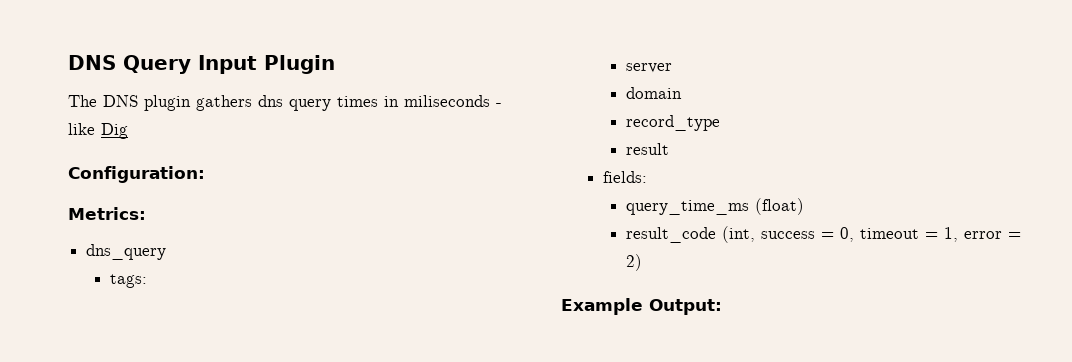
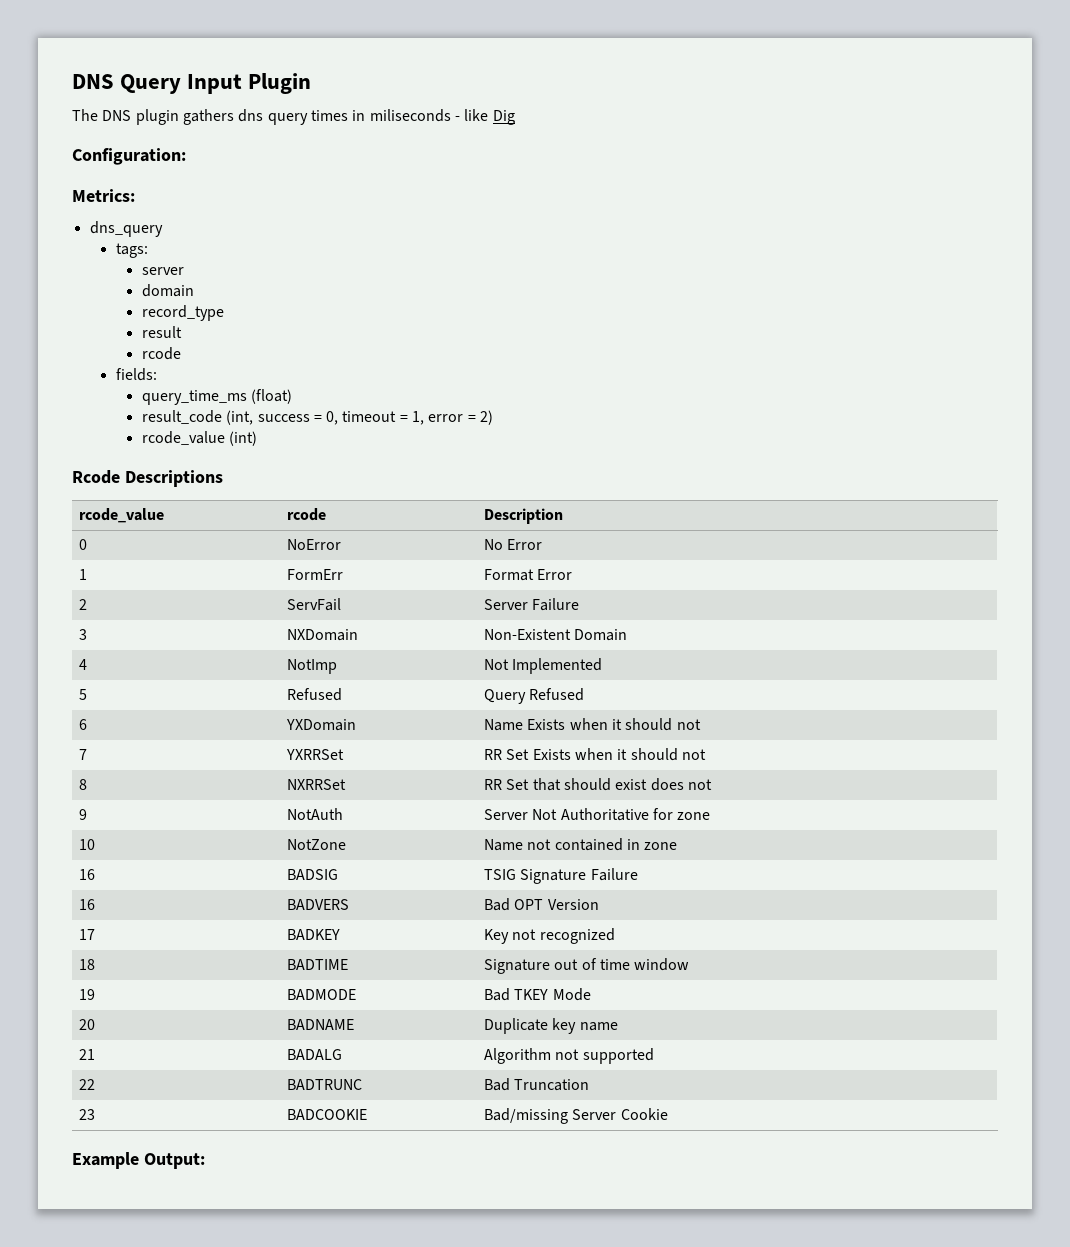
(670, 149) none -> [141,347,181,360] // rcode
(643, 262) none -> [141,431,258,446] [72,470,223,487] [79,508,165,523] [287,508,327,521] [484,508,564,524] [79,539,88,550] [287,539,342,550] [484,539,543,550] [79,569,88,580] [287,569,344,580] [484,569,573,581] [79,599,88,610] [287,598,342,611] [484,598,580,611] [79,629,88,640] [287,629,359,641] [484,629,628,641] [79,659,88,670] [287,659,338,674] [484,658,603,674] [79,689,88,700] [287,688,343,701] [484,688,585,704] [79,719,88,730] [286,719,357,731] [484,718,701,731] [79,749,88,760] [286,749,345,760] [484,748,706,761] [79,779,88,790] [287,779,347,790] [484,778,712,791] [79,809,88,820] [287,808,344,820] [484,808,711,821] [79,839,96,850] [287,839,347,850] [484,838,678,851] [79,869,96,880] [287,869,339,880] [484,868,638,884] [79,899,96,910] [287,899,350,910] [484,898,599,911] [79,929,96,940] [287,929,341,940] [484,928,615,944] [79,959,96,970] [287,959,349,970] [484,958,690,974] [79,989,96,1000] [287,989,357,1000] [484,988,591,1001] [79,1019,96,1030] [287,1019,355,1030] [484,1018,618,1034] [79,1049,96,1060] [287,1049,343,1060] [484,1048,654,1064] [79,1079,96,1090] [287,1079,363,1090] [484,1078,590,1091] [79,1109,96,1120] [287,1109,368,1120] [484,1108,668,1124] // rcode_value (int) // Rcode Descriptions // rcode_value | rcode | Description // 0 | NoError | No Error // 1 | FormErr | Format Error // 2 | ServFail | Server Failure // 3 | NXDomain | Non-Existent Domain // 4 | NotImp | Not Implemented // 5 | Refused | Query Refused // 6 | YXDomain | Name Exists when it should not // 7 | YXRRSet | RR Set Exists when it should not // 8 | NXRRSet | RR Set that should exist does not // 9 | NotAuth | Server Not Authoritative for zone // 10 | NotZone | Name not contained in zone // 16 | BADSIG | TSIG Signature Failure // 16 | BADVERS | Bad OPT Version // 17 | BADKEY | Key not recognized // 18 | BADTIME | Signature out of time window // 19 | BADMODE | Bad TKEY Mode // 20 | BADNAME | Duplicate key name // 21 | BADALG | Algorithm not supported // 22 | BADTRUNC | Bad Truncation // 23 | BADCOOKIE | Bad/missing Server Cookie

